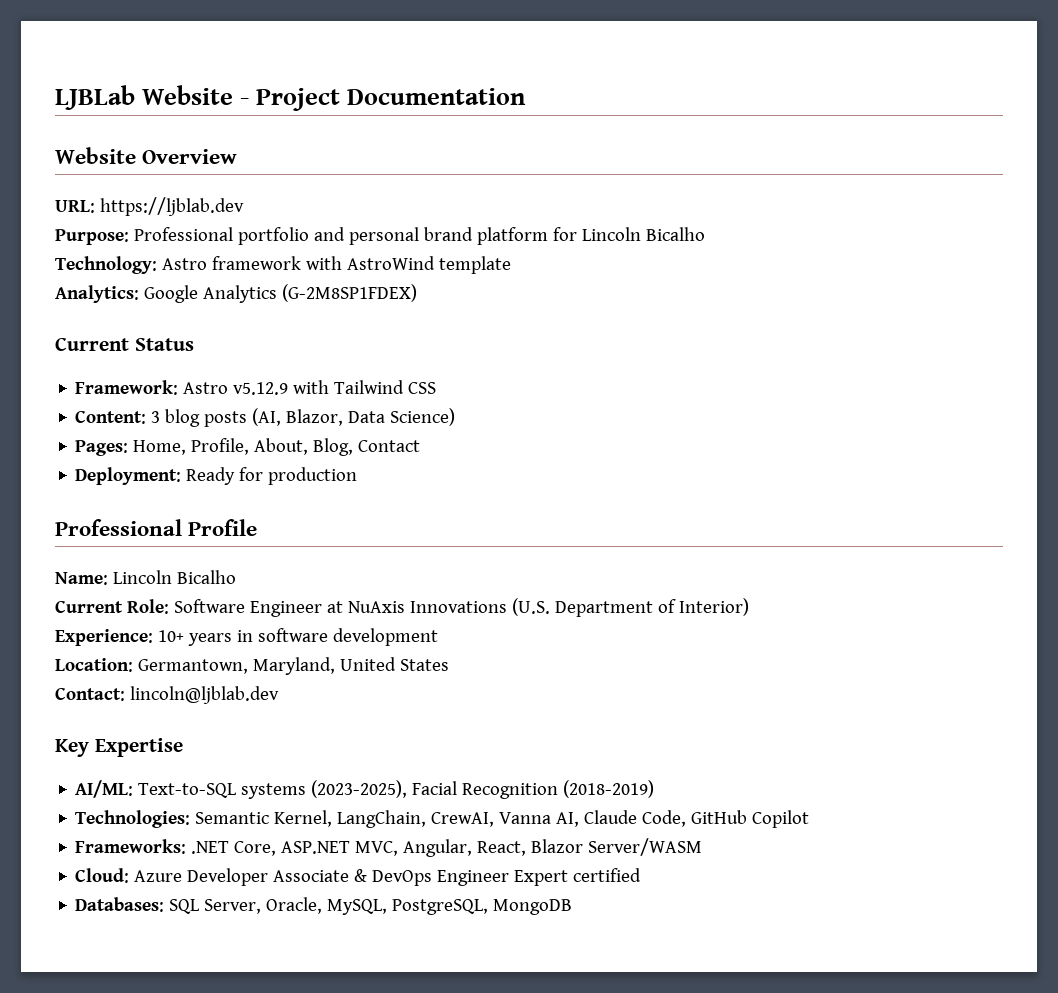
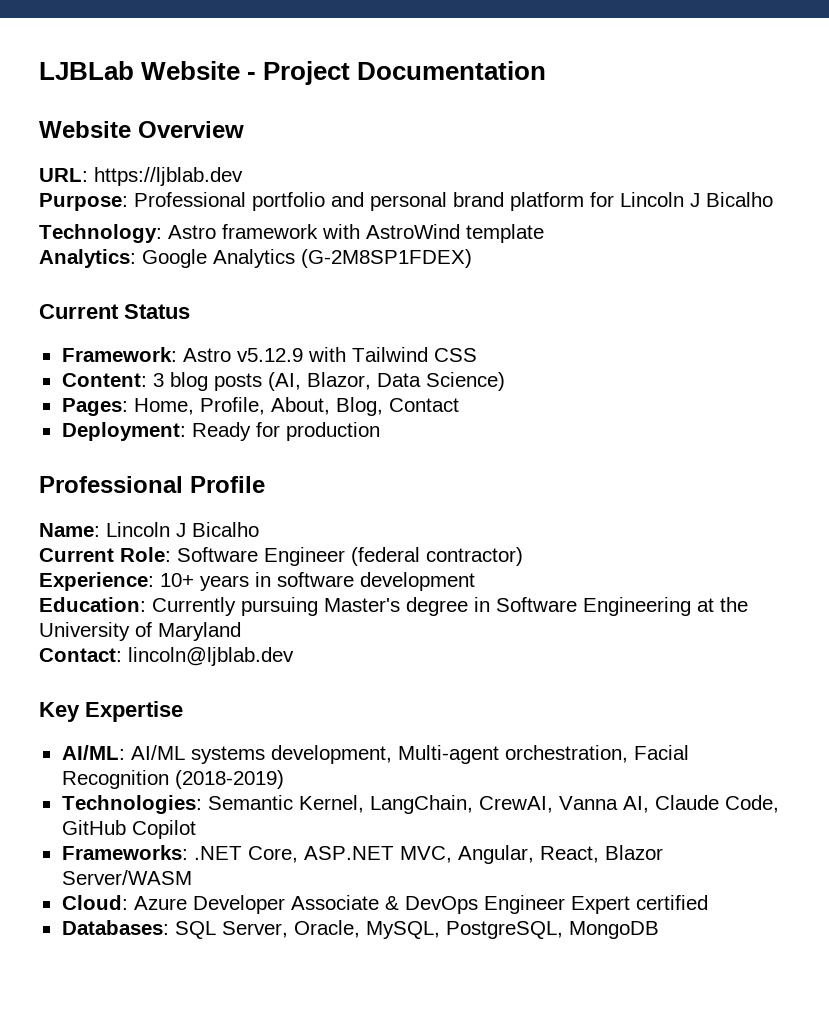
(641, 234) none -> [690,193,700,207] J
(172, 577) none -> [176,523,186,537] J
[326,598,749,617] at NuAxis Innovations (U.S. Department of Interior) -> [351,547,523,566] (federal contractor)
[55,657,449,675] Location: Germantown, Maryland, United States -> [39,597,748,616] [39,622,241,641] Education: Currently pursuing Master's degree in Software Engineering at the University of Maryland
[138,780,408,799] Text-to-SQL systems (2023-2025), -> [130,745,628,764] AI/ML systems development, Multi-agent orchestration,

